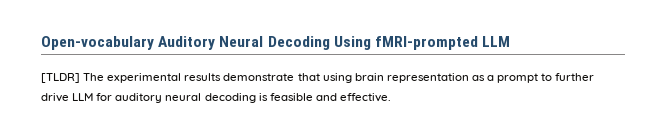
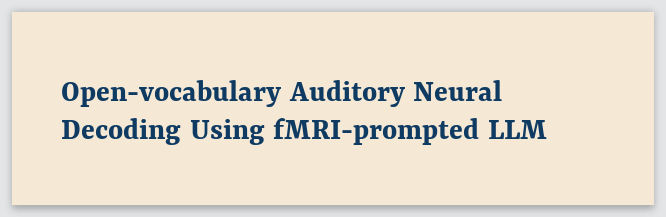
[41,73,595,83] [41,93,391,103] // [TLDR] The experimental results demonstrate that using brain representation as a prompt to further drive LLM for auditory neural decoding is feasible and effective. -> (547, 129) none

